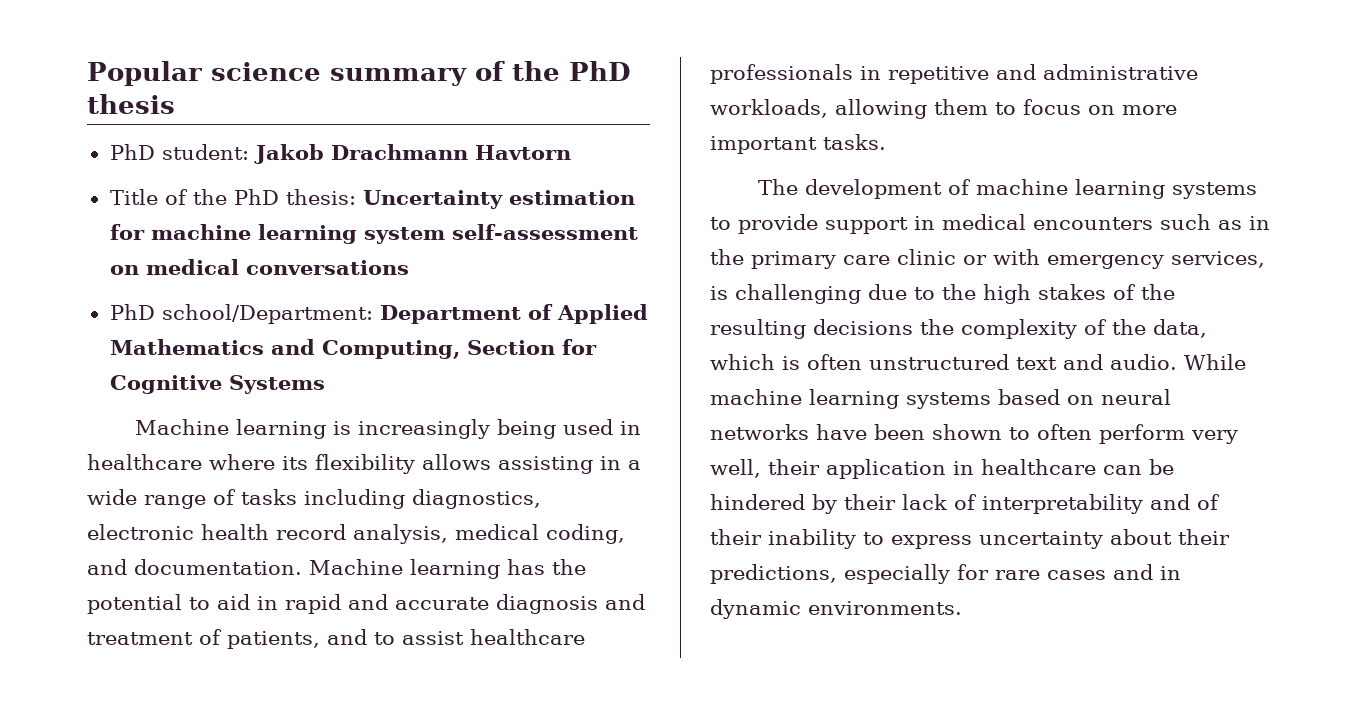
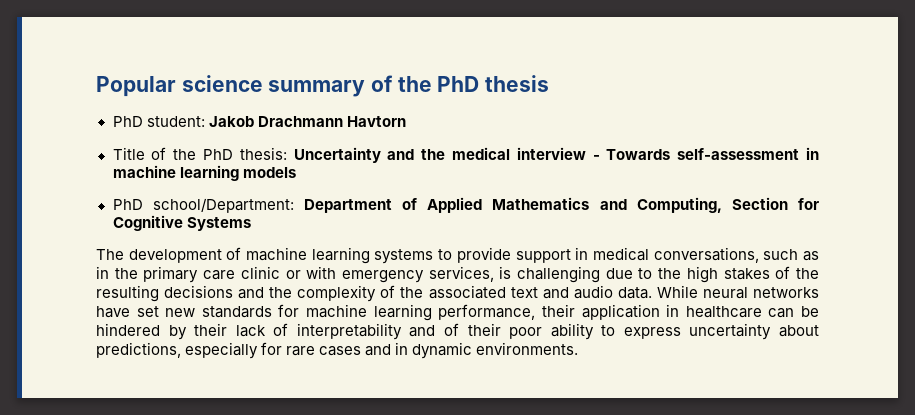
[508,190,635,205] [109,224,638,244] [109,259,409,275] estimation for machine learning system self-assessment on medical conversations -> [387,147,819,160] [112,165,296,181] and the medical interview - Towards self-assessment in machine learning models
[135,419,642,439] [87,454,641,474] [87,489,541,509] [87,524,625,544] [87,559,586,579] [87,594,645,614] [87,629,585,649] [710,64,1198,84] [710,99,1177,119] [710,134,886,154] // Machine learning is increasingly being used in healthcare where its flexibility allows assisting in a wide range of tasks including diagnostics, electronic health record analysis, medical coding, and documentation. Machine learning has the potential to aid in rapid and accurate diagnosis and treatment of patients, and to assist healthcare professionals in repetitive and administrative workloads, allowing them to focus on more important tasks. -> (251, 224) none
[1033,217,1153,230] encounters -> [653,247,759,263] conversations,
(913, 327) none -> [238,287,265,299] and
[1153,319,1207,338] [710,354,1246,370] [710,389,1171,409] [710,424,1238,444] [710,459,761,478] data, which is often unstructured text and audio. While machine learning systems based on neural networks have been shown to often perform very well, -> [428,285,819,299] [96,304,536,321] associated text and audio data. While neural networks have set new standards for machine learning performance,
[768,529,856,549] inability -> [509,323,594,340] poor ability
[1178,529,1230,545] their -> (819, 331) none

